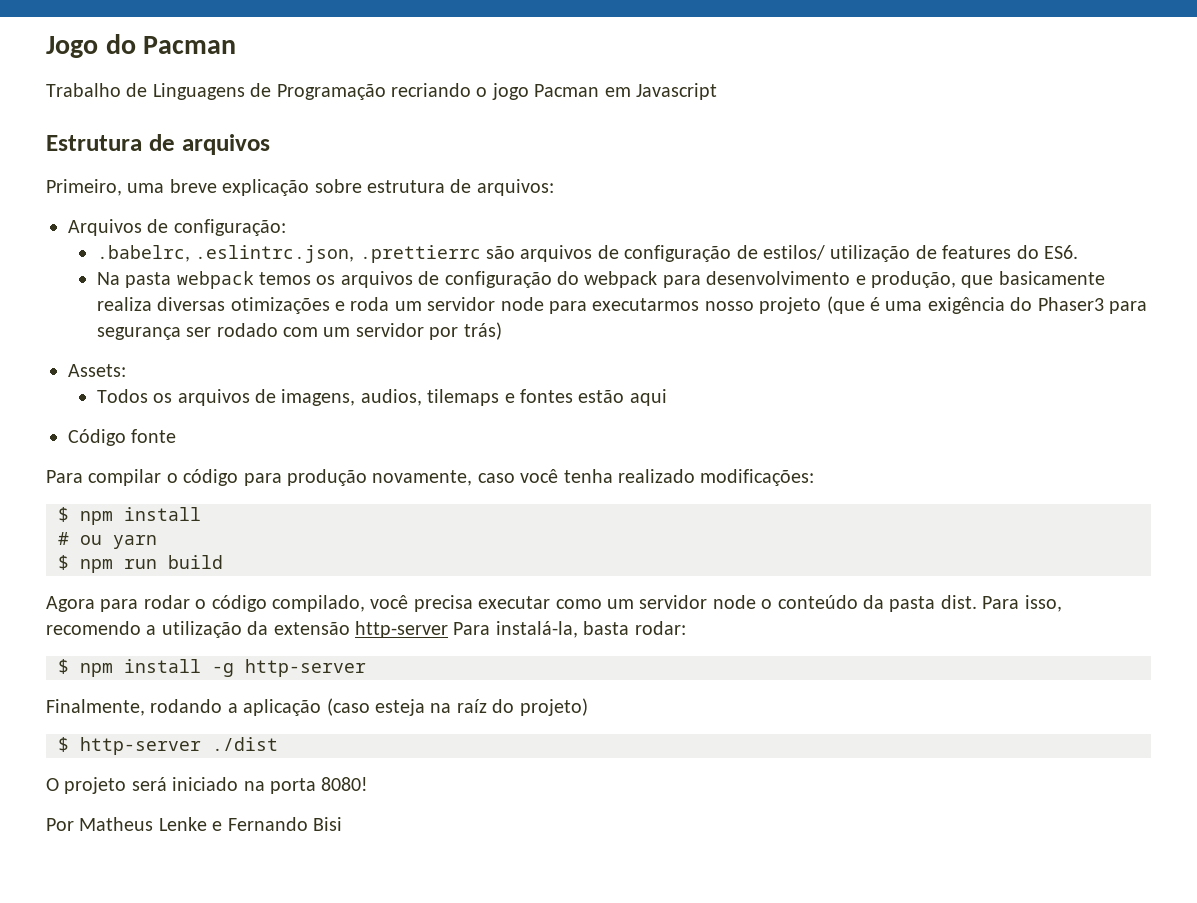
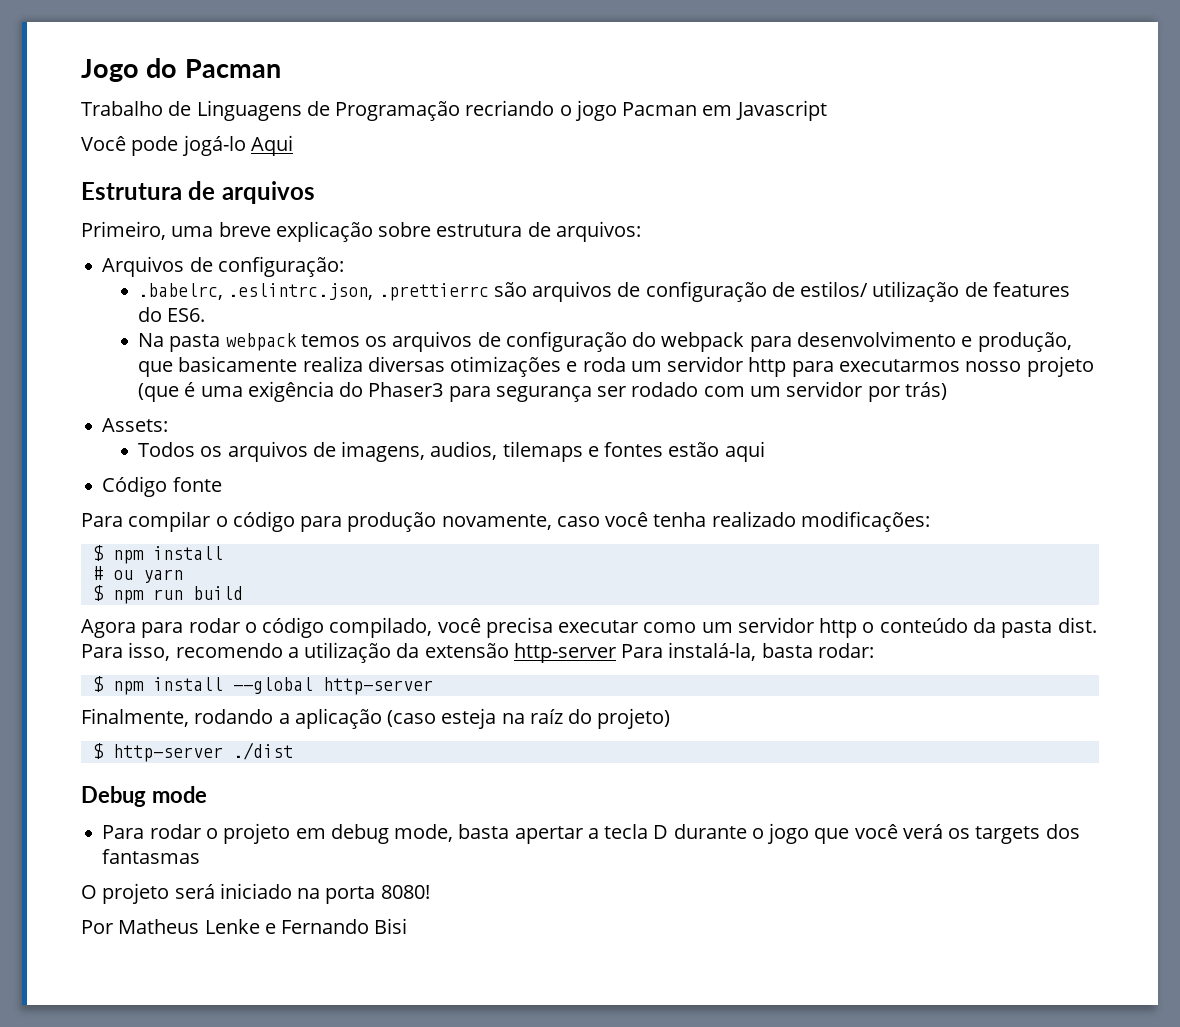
(717, 91) none -> [81,135,293,156] // Você pode jogá-lo Aqui
[500,297,544,311] node -> [748,357,787,377] http
[712,595,756,609] node -> [819,618,858,638] http
[212,663,234,677] -g -> [232,677,313,694] --global
(278, 744) none -> [81,786,207,807] [102,823,1080,844] [102,849,201,864] // Debug mode // Para rodar o projeto em debug mode, basta apertar a tecla D durante o jogo que você verá os targets dos fantasmas

